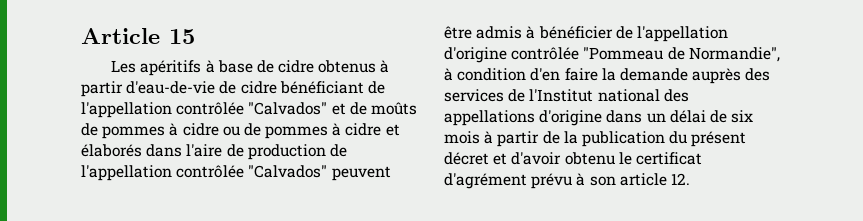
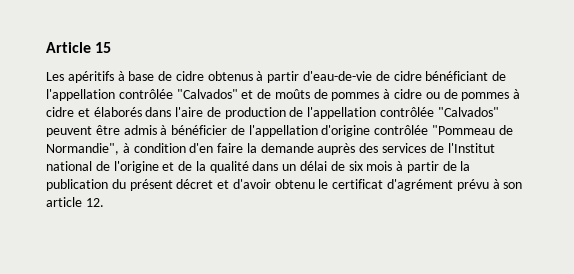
[663,89,689,102] [444,110,603,126] des appellations d'origine -> [95,161,249,173] de l'origine et de la qualité

